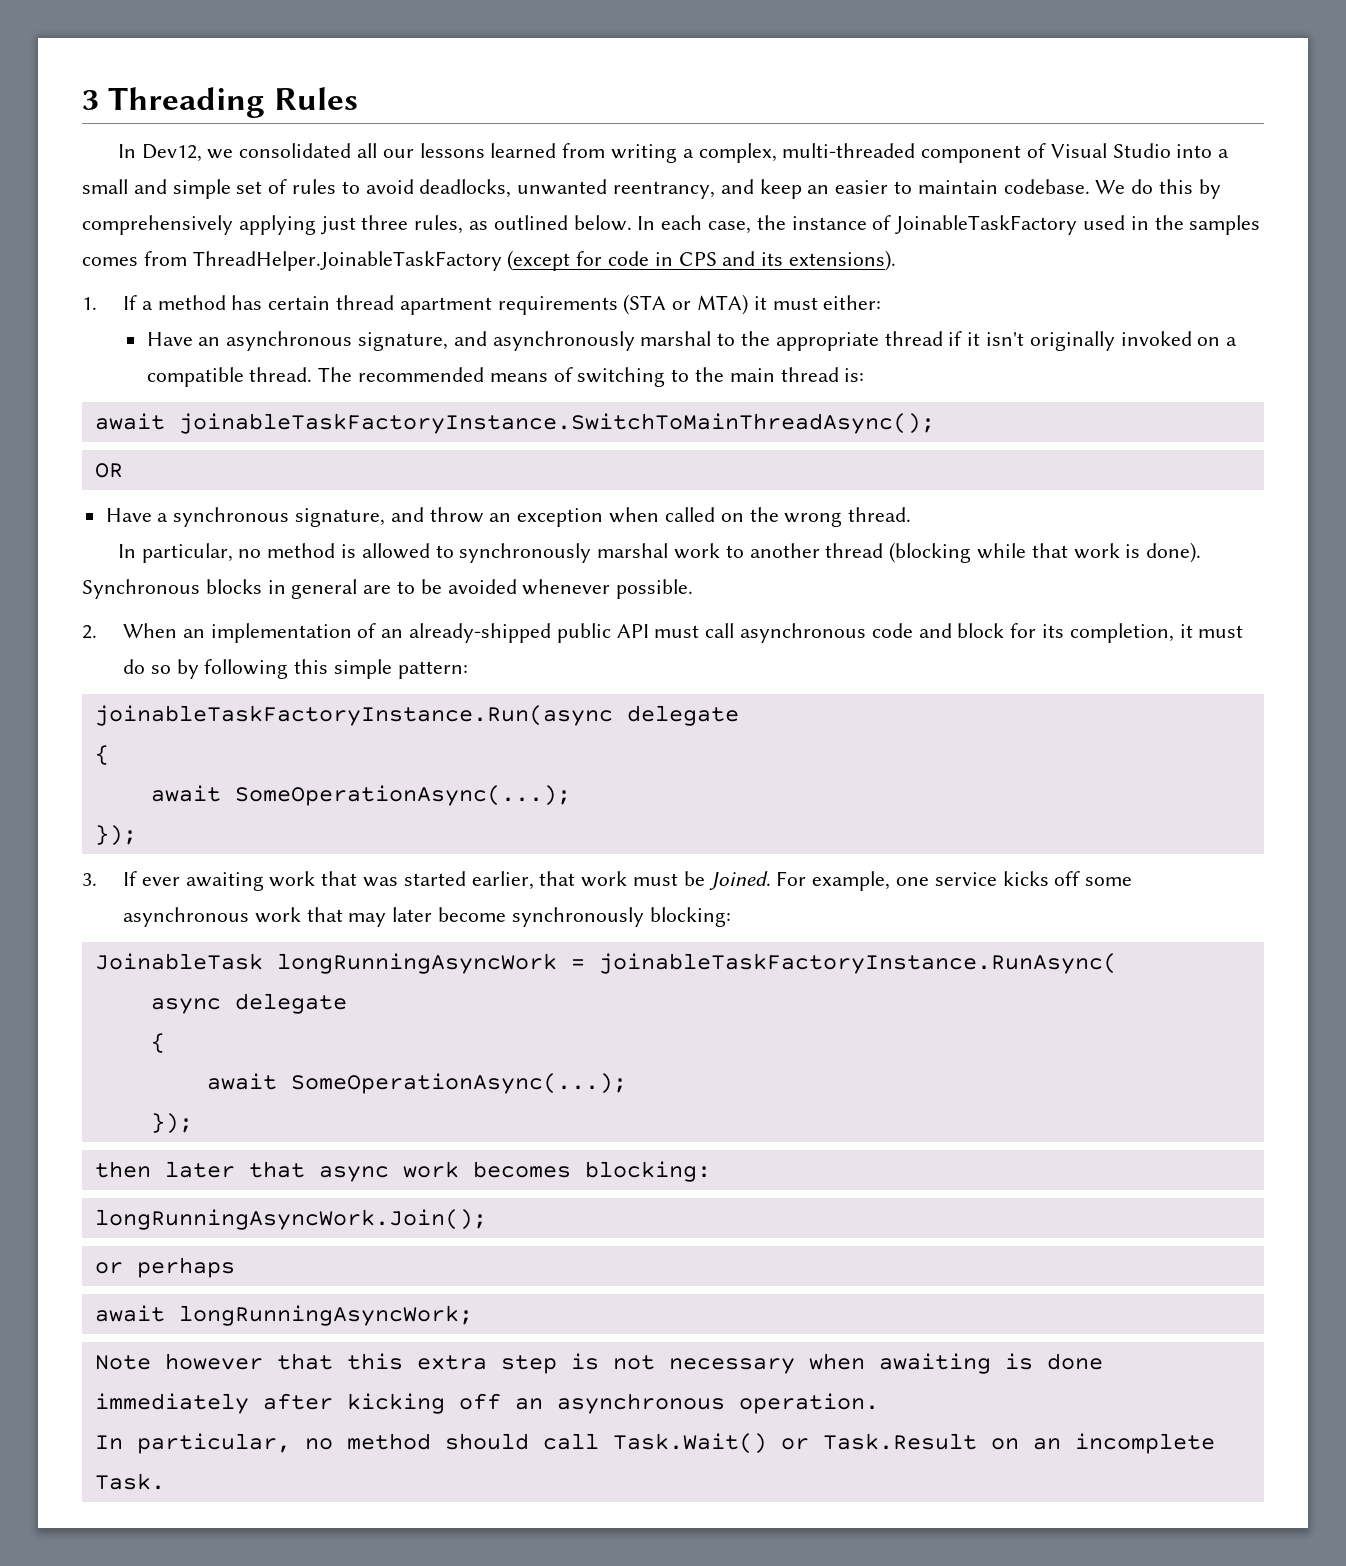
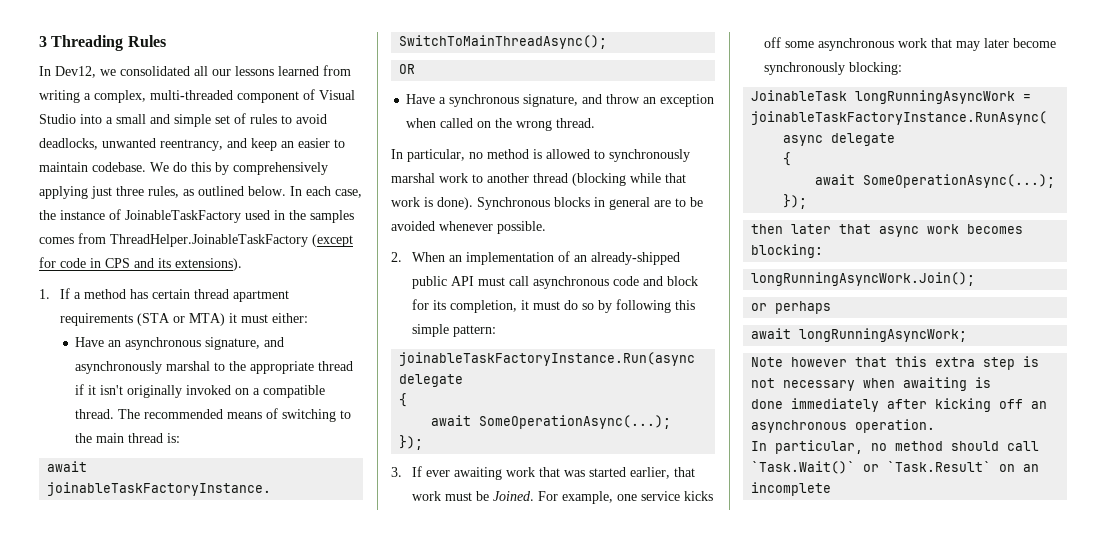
(1033, 1361) none -> (992, 382) //
[612,1433,977,1454] Task.Wait() or Task.Result -> [751,461,992,474] `Task.Wait()` or `Task.Result`
[94,1473,165,1490] Task. -> (832, 489) none

